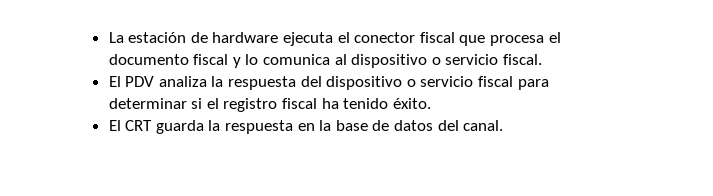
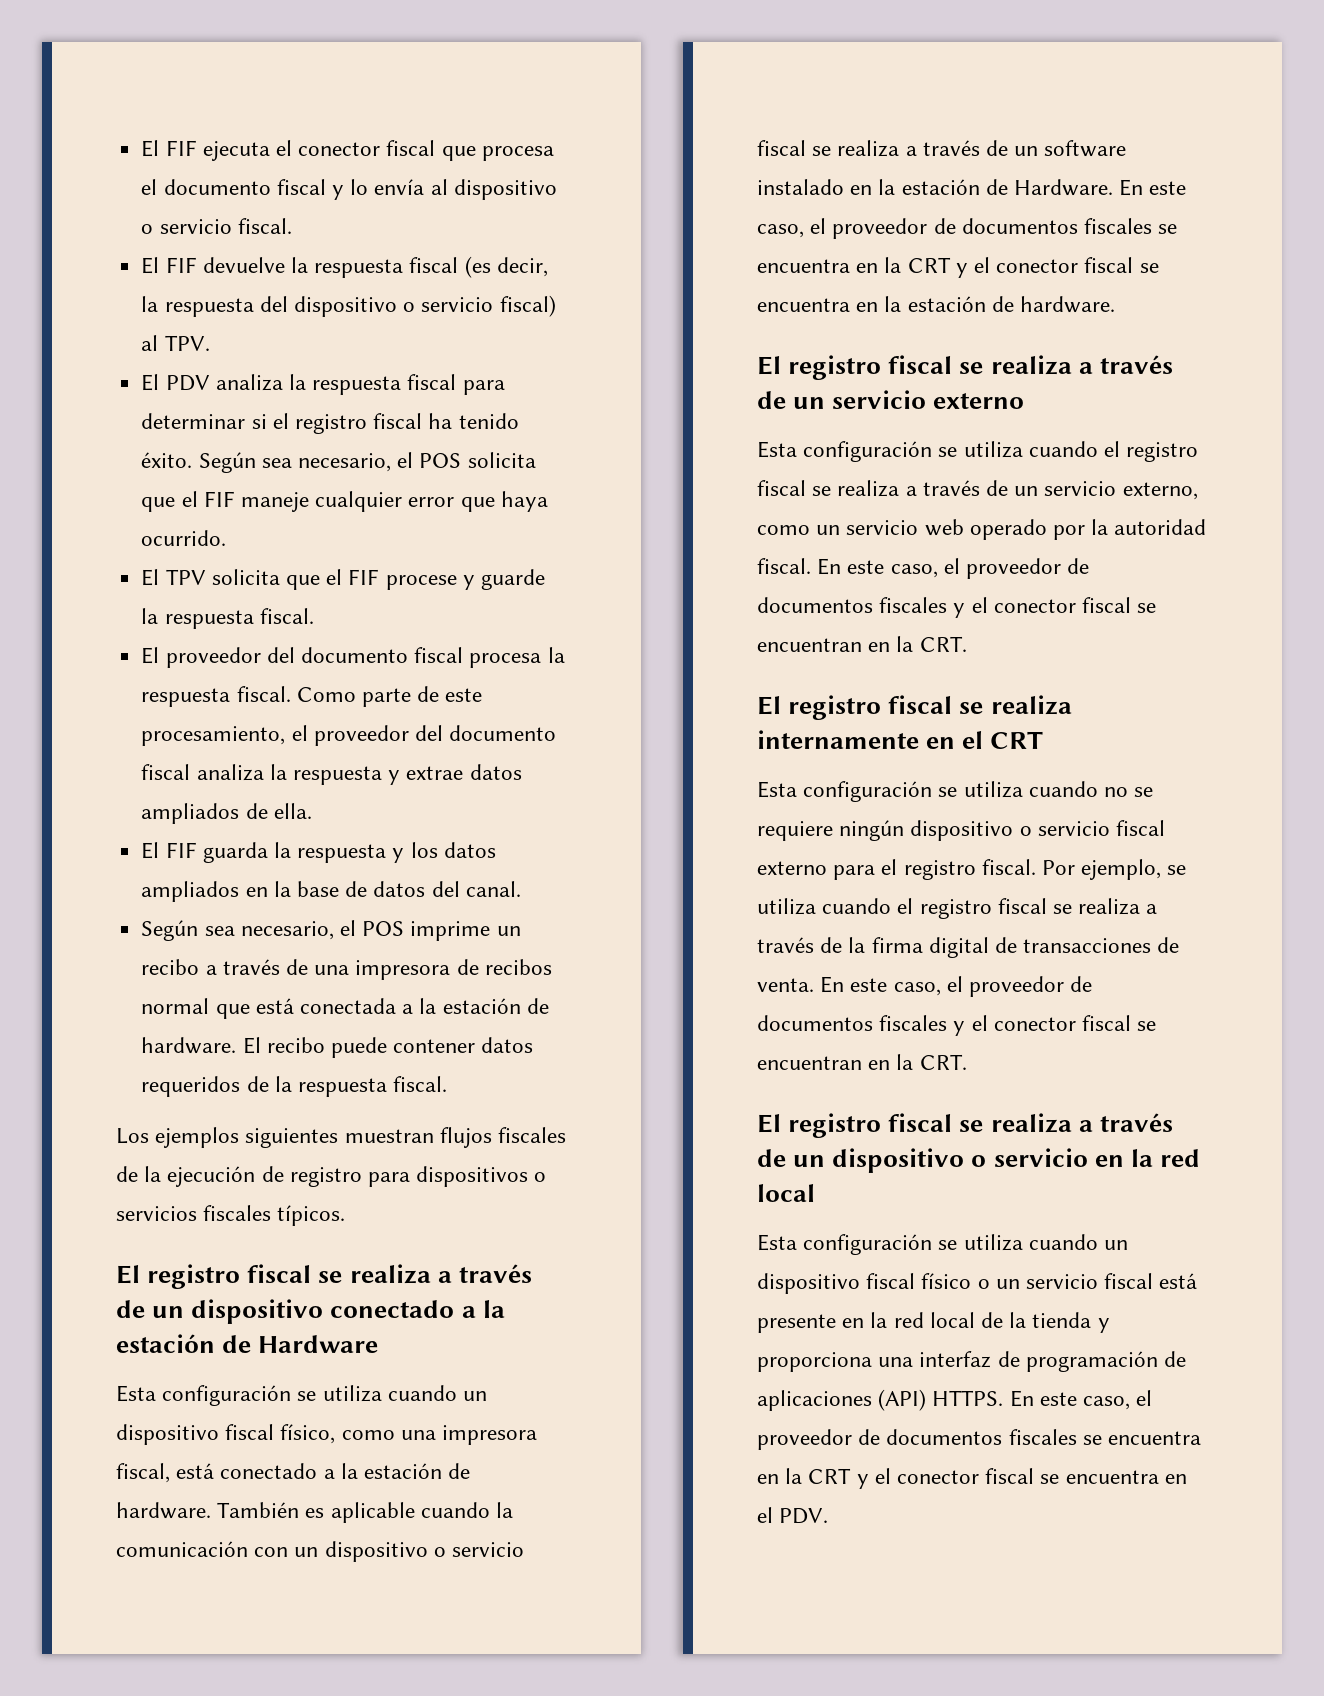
[108,32,279,43] La estación de hardware -> [141,140,197,157] El FIF
[263,54,331,65] comunica -> [374,179,425,195] envía
[125,76,207,87] PDV analiza -> [165,256,548,278] FIF devuelve la respuesta fiscal (es decir,
(474, 81) none -> [499,295,556,317] [141,335,210,351] [141,374,402,395] fiscal) al TPV. // El PDV analiza la respuesta
[108,120,294,134] // El CRT guarda la respuesta -> [198,452,536,473] [141,491,548,512] [141,530,227,546] [141,569,545,590] [141,608,314,629] [141,647,565,668] [141,686,483,707] [141,725,557,746] [141,764,522,785] [141,803,312,824] [141,842,496,863] [141,881,240,902] Según sea necesario, el POS solicita que el FIF maneje cualquier error que haya ocurrido. // El TPV solicita que el FIF procese y guarde la respuesta fiscal. // El proveedor del documento fiscal procesa la respuesta fiscal. Como parte de este procesamiento, el proveedor del documento fiscal analiza la respuesta y extrae datos ampliados de ella. // El FIF guarda la respuesta y los datos ampliados
(504, 125) none -> [141,920,521,941] [141,959,552,980] [141,998,549,1019] [141,1037,534,1058] [141,1076,448,1097] [116,1127,567,1148] [116,1166,547,1187] [116,1205,346,1226] [116,1264,532,1289] [116,1299,505,1324] [116,1334,379,1353] [116,1385,488,1406] [116,1424,538,1445] [116,1463,471,1483] [116,1502,514,1523] [116,1541,525,1562] [757,140,1127,157] [757,179,1187,196] [757,218,1178,239] [757,257,1159,278] [757,296,1116,313] [757,355,1173,380] [757,390,1025,409] [757,441,1199,462] [757,480,1198,500] [757,519,1207,540] [757,558,1090,579] [757,597,1157,618] [757,636,967,652] [757,695,1072,720] [757,730,1044,749] [757,781,1154,802] [757,820,1166,841] [757,859,1187,880] [757,898,1158,919] [757,937,1180,958] [757,976,1093,997] [757,1015,1157,1036] [757,1054,967,1070] [757,1113,1173,1138] [757,1148,1201,1173] [757,1184,815,1202] [757,1234,1129,1255] [757,1273,1198,1294] [757,1312,1110,1333] [757,1351,1187,1372] [757,1389,1153,1411] [757,1429,1202,1450] [757,1468,1187,1489] [757,1507,829,1524] // Según sea necesario, el POS imprime un recibo a través de una impresora de recibos normal que está conectada a la estación de hardware. El recibo puede contener datos requeridos de la respuesta fiscal. // Los ejemplos siguientes muestran flujos fiscales de la ejecución de registro para dispositivos o servicios fiscales típicos. // El registro fiscal se realiza a través de un dispositivo conectado a la estación de Hardware // Esta configuración se utiliza cuando un dispositivo fiscal físico, como una impresora fiscal, está conectado a la estación de hardware. También es aplicable cuando la comunicación con un dispositivo o servicio fiscal se realiza a través de un software instalado en la estación de Hardware. En este caso, el proveedor de documentos fiscales se encuentra en la CRT y el conector fiscal se encuentra en la estación de hardware. // El registro fiscal se realiza a través de un servicio externo // Esta configuración se utiliza cuando el registro fiscal se realiza a través de un servicio externo, como un servicio web operado por la autoridad fiscal. En este caso, el proveedor de documentos fiscales y el conector fiscal se encuentran en la CRT. // El registro fiscal se realiza internamente en el CRT // Esta configuración se utiliza cuando no se requiere ningún dispositivo o servicio fiscal externo para el registro fiscal. Por ejemplo, se utiliza cuando el registro fiscal se realiza a través de la firma digital de transacciones de venta. En este caso, el proveedor de documentos fiscales y el conector fiscal se encuentran en la CRT. // El registro fiscal se realiza a través de un dispositivo o servicio en la red local // Esta configuración se utiliza cuando un dispositivo fiscal físico o un servicio fiscal está presente en la red local de la tienda y proporciona una interfaz de programación de aplicaciones (API) HTTPS. En este caso, el proveedor de documentos fiscales se encuentra en la CRT y el conector fiscal se encuentra en el PDV.

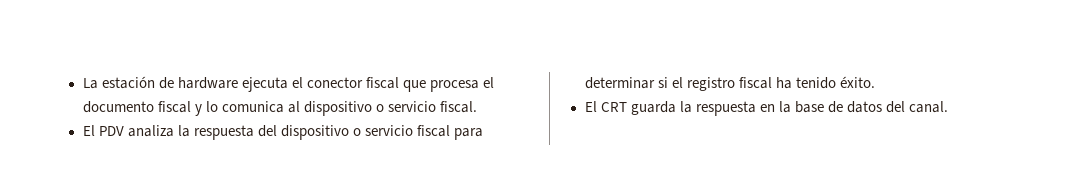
[141,140,197,157] El FIF -> [82,76,238,89] La estación de hardware
[374,179,425,195] envía -> [221,101,284,113] comunica
[165,256,548,278] FIF devuelve la respuesta fiscal (es decir, -> [98,125,174,137] PDV analiza
[499,295,556,317] [141,335,210,351] [141,374,402,395] fiscal) al TPV. // El PDV analiza la respuesta -> (413, 130) none
[198,452,536,473] [141,491,548,512] [141,530,227,546] [141,569,545,590] [141,608,314,629] [141,647,565,668] [141,686,483,707] [141,725,557,746] [141,764,522,785] [141,803,312,824] [141,842,496,863] [141,881,240,902] Según sea necesario, el POS solicita que el FIF maneje cualquier error que haya ocurrido. // El TPV solicita que el FIF procese y guarde la respuesta fiscal. // El proveedor del documento fiscal procesa la respuesta fiscal. Como parte de este procesamiento, el proveedor del documento fiscal analiza la respuesta y extrae datos ampliados de ella. // El FIF guarda la respuesta y los datos ampliados -> [584,101,756,116] // El CRT guarda la respuesta
[141,920,521,941] [141,959,552,980] [141,998,549,1019] [141,1037,534,1058] [141,1076,448,1097] [116,1127,567,1148] [116,1166,547,1187] [116,1205,346,1226] [116,1264,532,1289] [116,1299,505,1324] [116,1334,379,1353] [116,1385,488,1406] [116,1424,538,1445] [116,1463,471,1483] [116,1502,514,1523] [116,1541,525,1562] [757,140,1127,157] [757,179,1187,196] [757,218,1178,239] [757,257,1159,278] [757,296,1116,313] [757,355,1173,380] [757,390,1025,409] [757,441,1199,462] [757,480,1198,500] [757,519,1207,540] [757,558,1090,579] [757,597,1157,618] [757,636,967,652] [757,695,1072,720] [757,730,1044,749] [757,781,1154,802] [757,820,1166,841] [757,859,1187,880] [757,898,1158,919] [757,937,1180,958] [757,976,1093,997] [757,1015,1157,1036] [757,1054,967,1070] [757,1113,1173,1138] [757,1148,1201,1173] [757,1184,815,1202] [757,1234,1129,1255] [757,1273,1198,1294] [757,1312,1110,1333] [757,1351,1187,1372] [757,1389,1153,1411] [757,1429,1202,1450] [757,1468,1187,1489] [757,1507,829,1524] // Según sea necesario, el POS imprime un recibo a través de una impresora de recibos normal que está conectada a la estación de hardware. El recibo puede contener datos requeridos de la respuesta fiscal. // Los ejemplos siguientes muestran flujos fiscales de la ejecución de registro para dispositivos o servicios fiscales típicos. // El registro fiscal se realiza a través de un dispositivo conectado a la estación de Hardware // Esta configuración se utiliza cuando un dispositivo fiscal físico, como una impresora fiscal, está conectado a la estación de hardware. También es aplicable cuando la comunicación con un dispositivo o servicio fiscal se realiza a través de un software instalado en la estación de Hardware. En este caso, el proveedor de documentos fiscales se encuentra en la CRT y el conector fiscal se encuentra en la estación de hardware. // El registro fiscal se realiza a través de un servicio externo // Esta configuración se utiliza cuando el registro fiscal se realiza a través de un servicio externo, como un servicio web operado por la autoridad fiscal. En este caso, el proveedor de documentos fiscales y el conector fiscal se encuentran en la CRT. // El registro fiscal se realiza internamente en el CRT // Esta configuración se utiliza cuando no se requiere ningún dispositivo o servicio fiscal externo para el registro fiscal. Por ejemplo, se utiliza cuando el registro fiscal se realiza a través de la firma digital de transacciones de venta. En este caso, el proveedor de documentos fiscales y el conector fiscal se encuentran en la CRT. // El registro fiscal se realiza a través de un dispositivo o servicio en la red local // Esta configuración se utiliza cuando un dispositivo fiscal físico o un servicio fiscal está presente en la red local de la tienda y proporciona una interfaz de programación de aplicaciones (API) HTTPS. En este caso, el proveedor de documentos fiscales se encuentra en la CRT y el conector fiscal se encuentra en el PDV. -> (949, 107) none

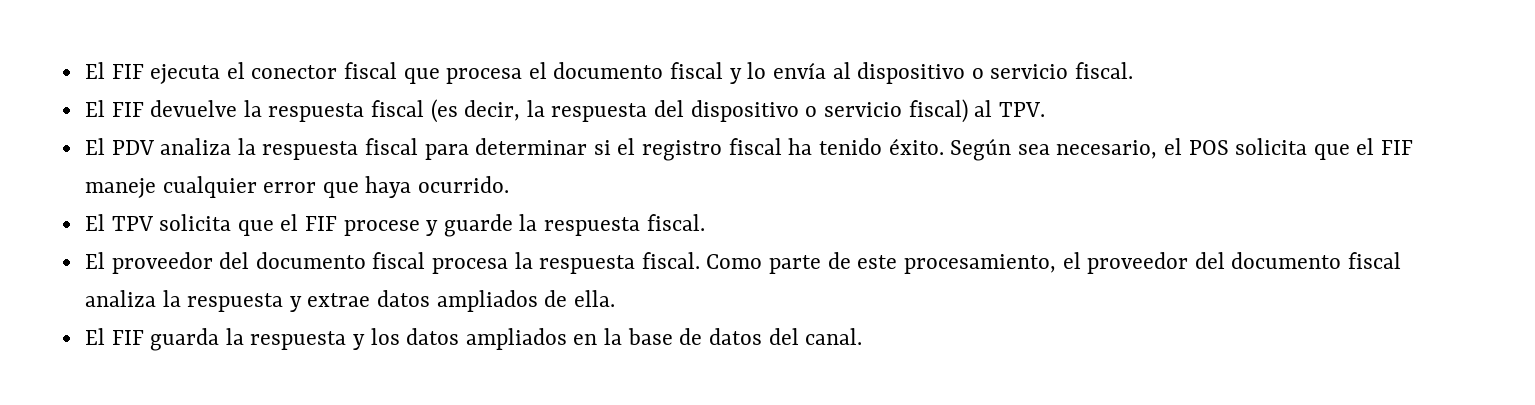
[82,76,238,89] La estación de hardware -> [84,62,144,79] El FIF
[221,101,284,113] comunica -> [772,62,826,79] envía
[98,125,174,137] PDV analiza -> [111,99,521,123] FIF devuelve la respuesta fiscal (es decir,
(413, 130) none -> [908,99,1045,123] [84,138,359,160] fiscal) al TPV. // El PDV analiza la respuesta
[584,101,756,116] // El CRT guarda la respuesta -> [950,138,1414,161] [84,176,510,198] [84,214,705,237] [84,252,1402,274] [84,290,615,312] [84,328,567,351] Según sea necesario, el POS solicita que el FIF maneje cualquier error que haya ocurrido. // El TPV solicita que el FIF procese y guarde la respuesta fiscal. // El proveedor del documento fiscal procesa la respuesta fiscal. Como parte de este procesamiento, el proveedor del documento fiscal analiza la respuesta y extrae datos ampliados de ella. // El FIF guarda la respuesta y los datos ampliados

